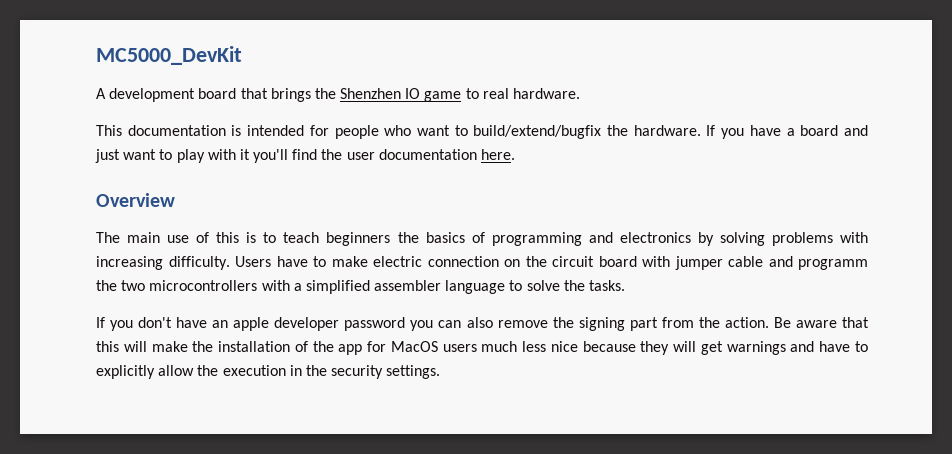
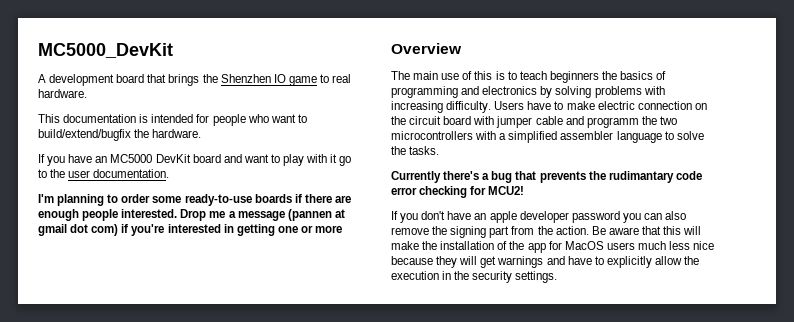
(701, 130) none -> (202, 133) //
[786,128,795,136] a -> [95,154,191,163] an MC5000 DevKit
[95,149,120,163] just -> (242, 158) none
[253,149,516,163] you'll find the user documentation here. -> [339,156,352,166] [38,169,170,178] [38,194,351,206] [38,209,345,221] [38,224,343,236] go to the user documentation. // I'm planning to order some ready-to-use boards if there are enough people interested. Drop me a message (pannen at gmail dot com) if you're interested in getting one or more
(626, 285) none -> [391,171,702,183] [391,186,525,198] // Currently there's a bug that prevents the rudimantary code error checking for MCU2!

